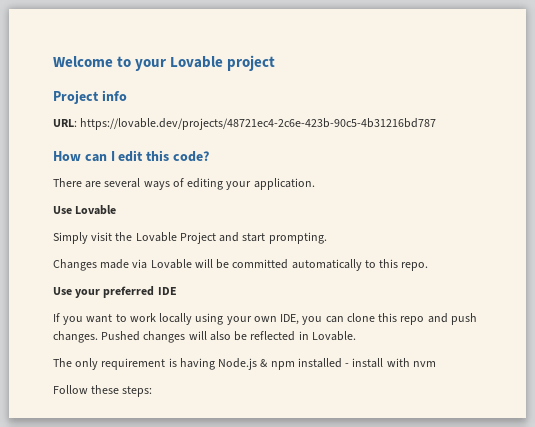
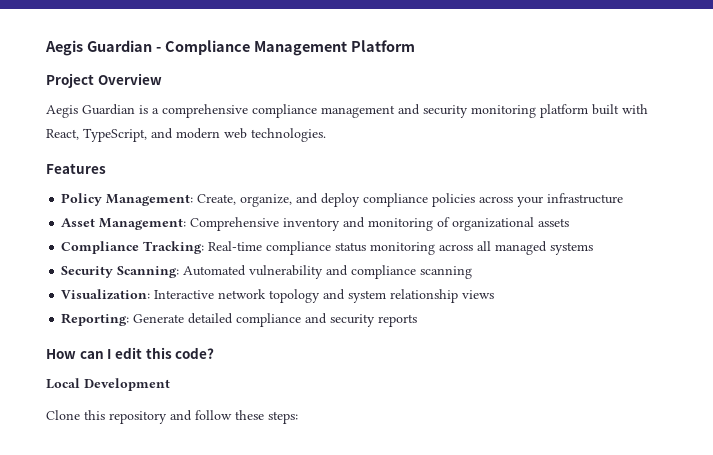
[53,55,276,71] [53,90,127,104] [53,118,437,130] Welcome to your Lovable project // Project info // URL: https://lovable.dev/projects/48721ec4-2c6e-423b-90c5-4b31216bd787 -> [45,40,415,56] [46,73,162,88] [46,104,648,118] [46,128,326,142] [46,163,106,174] [61,193,624,207] [61,217,570,231] [61,241,594,255] [61,265,473,279] [61,289,495,303] [61,313,418,327] Aegis Guardian - Compliance Management Platform // Project Overview // Aegis Guardian is a comprehensive compliance management and security monitoring platform built with React, TypeScript, and modern web technologies. // Features // Policy Management: Create, organize, and deploy compliance policies across your infrastructure // Asset Management: Comprehensive inventory and monitoring of organizational assets // Compliance Tracking: Real-time compliance status monitoring across all managed systems // Security Scanning: Automated vulnerability and compliance scanning // Visualization: Interactive network topology and system relationship views // Reporting: Generate detailed compliance and security reports
[53,178,315,190] [53,205,117,215] [53,232,327,244] [53,259,429,271] [53,286,177,298] [53,313,477,325] [53,331,356,343] [53,358,436,370] [53,385,88,394] There are several ways of editing your application. // Use Lovable // Simply visit the Lovable Project and start prompting. // Changes made via Lovable will be committed automatically to this repo. // Use your preferred IDE // If you want to work locally using your own IDE, you can clone this repo and push changes. Pushed changes will also be reflected in Lovable. // The only requirement is having Node.js & npm installed - install with nvm // Follow -> [46,378,170,391] [46,410,232,424] Local Development // Clone this repository and follow

